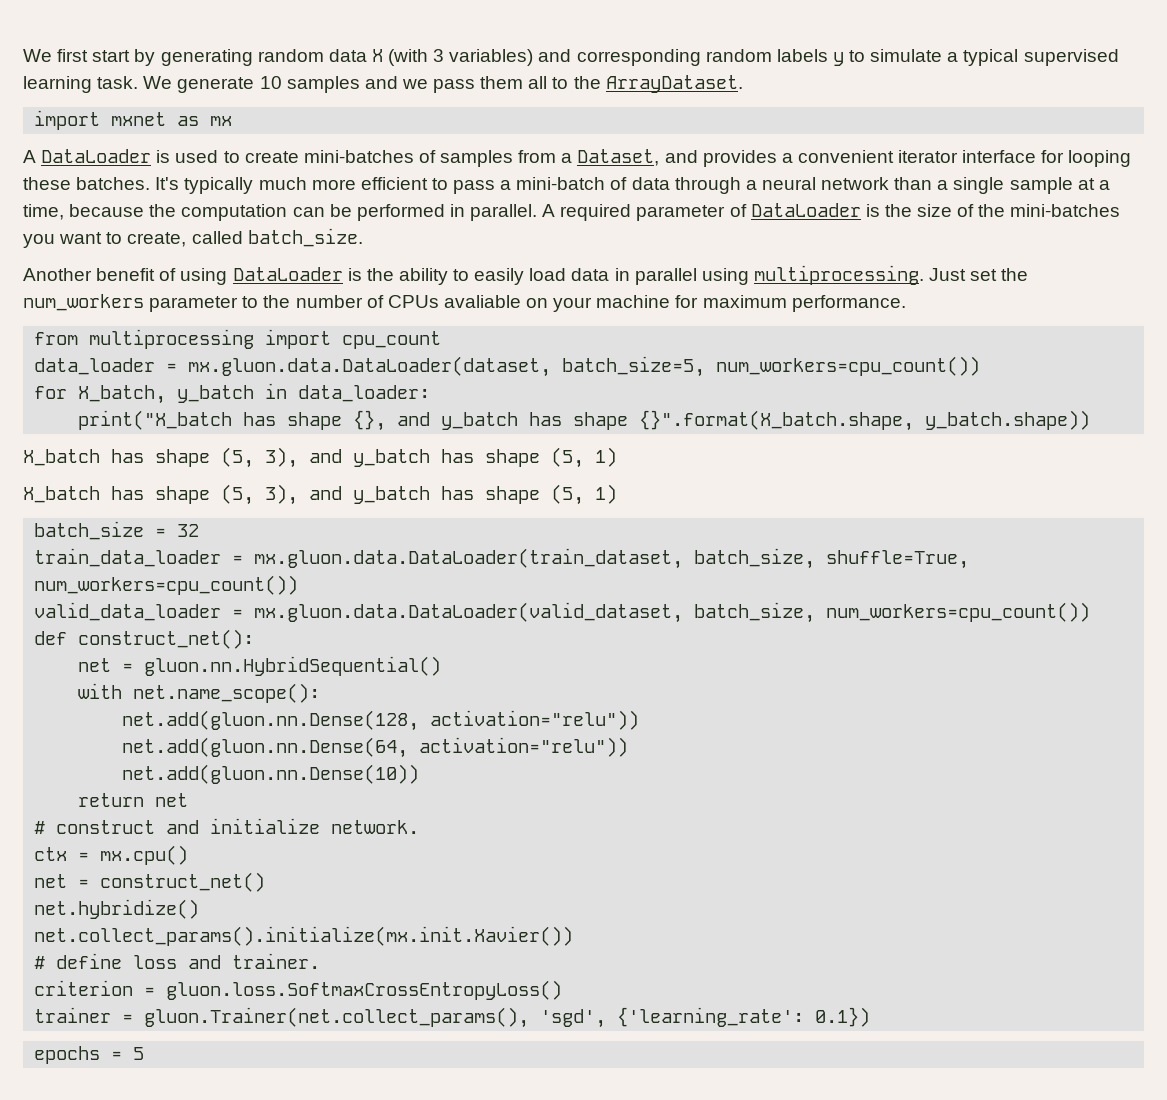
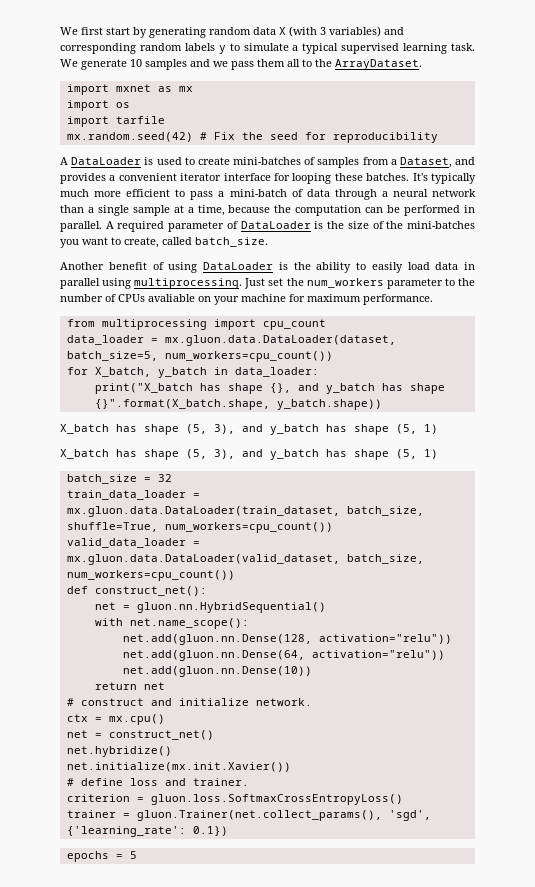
(233, 121) none -> [66,100,130,111] [66,116,165,127] [66,132,438,143] // import os // import tarfile // mx.random.seed(42) # Fix the seed for reproducibility
[34,926,574,946] net.collect_params().initialize(mx.init.Xavier()) -> [66,762,291,772] net.initialize(mx.init.Xavier())

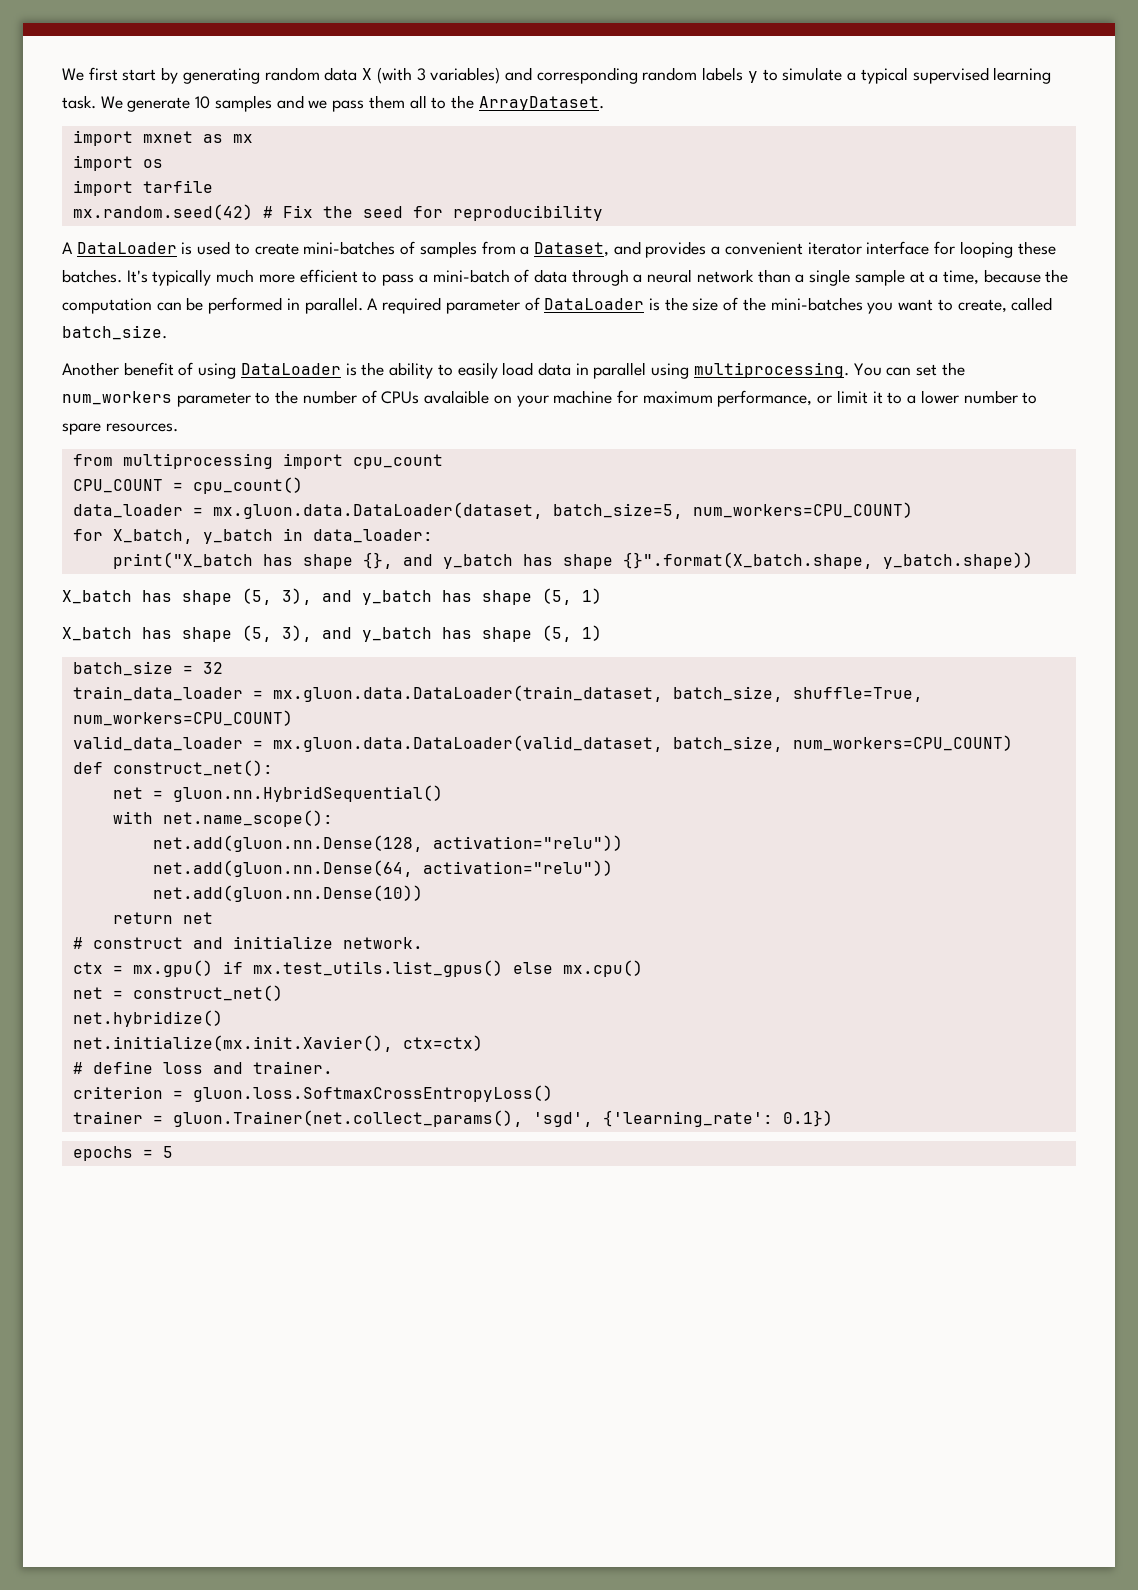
[244,278,266,289] Just -> [853,363,912,376] You can
[148,294,195,302] avaliable -> [424,390,490,404] avalaible
[363,294,433,305] performance. -> [717,390,1038,407] [62,423,178,435] performance, or limit it to a lower number to spare resources.
(326, 324) none -> [72,477,303,494] // CPU_COUNT = cpu_count()
[164,351,333,362] num_workers=cpu_count()) -> [692,502,913,518] num_workers=CPU_COUNT)
[164,522,333,533] num_workers=cpu_count()) -> [72,710,293,726] num_workers=CPU_COUNT)
[66,570,235,581] num_workers=cpu_count()) -> [792,735,1013,751] num_workers=CPU_COUNT)
(102, 719) none -> [132,960,553,977] mx.gpu() if mx.test_utils.list_gpus() else
[66,762,291,772] net.initialize(mx.init.Xavier()) -> [72,1035,483,1052] net.initialize(mx.init.Xavier(), ctx=ctx)

